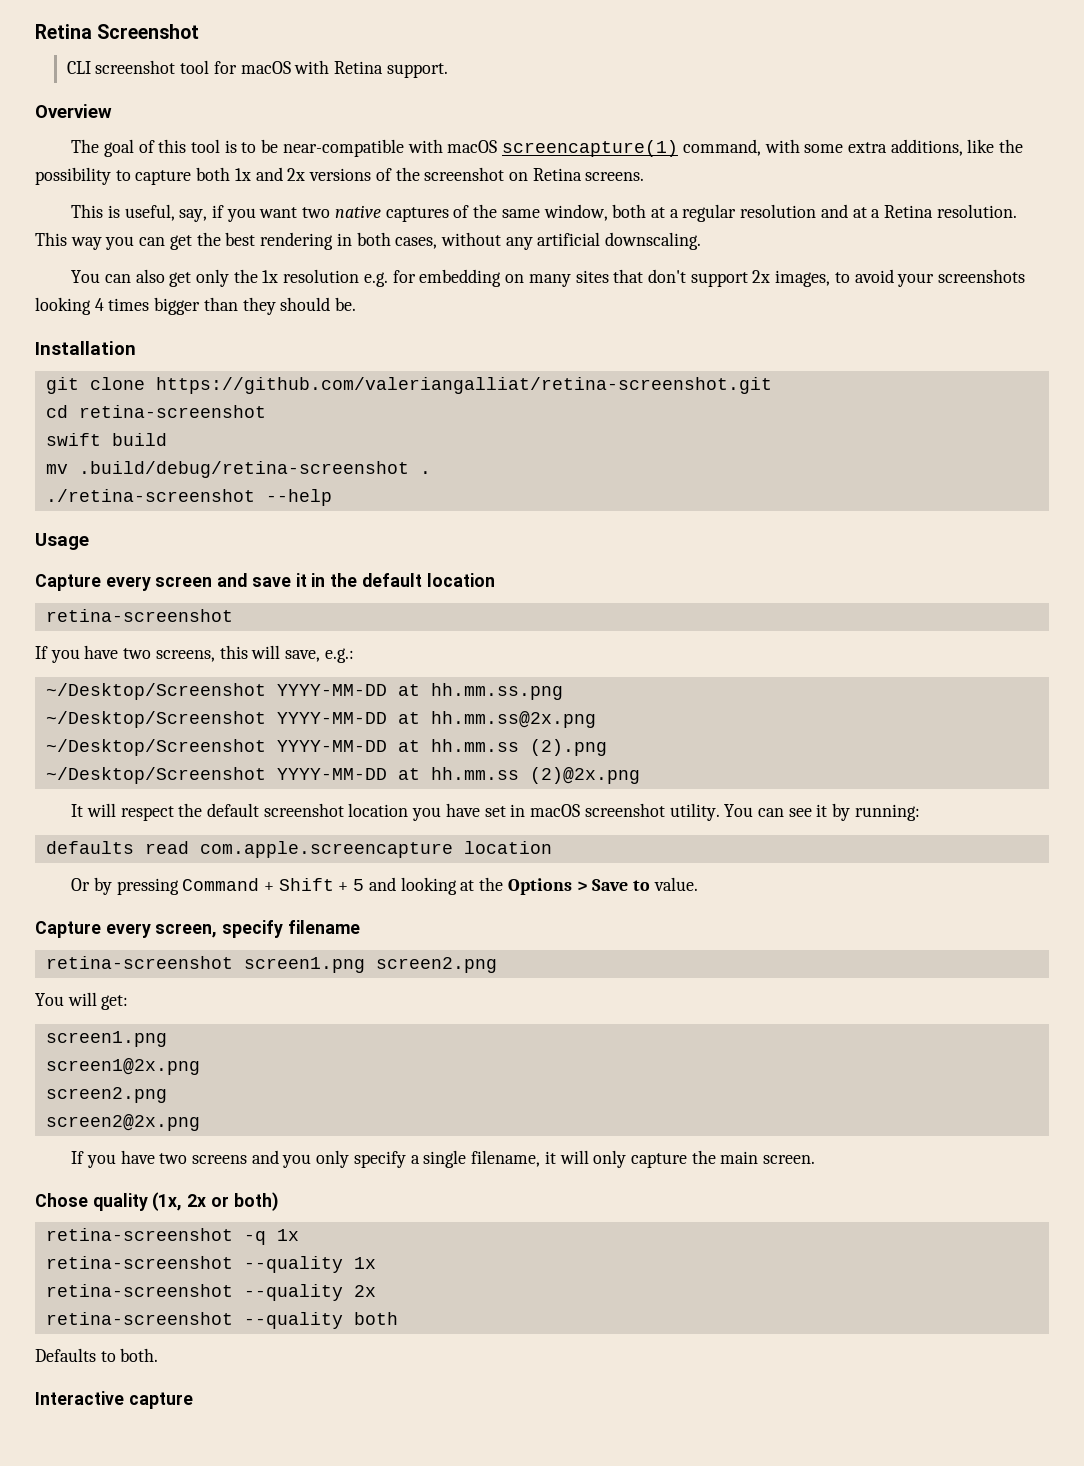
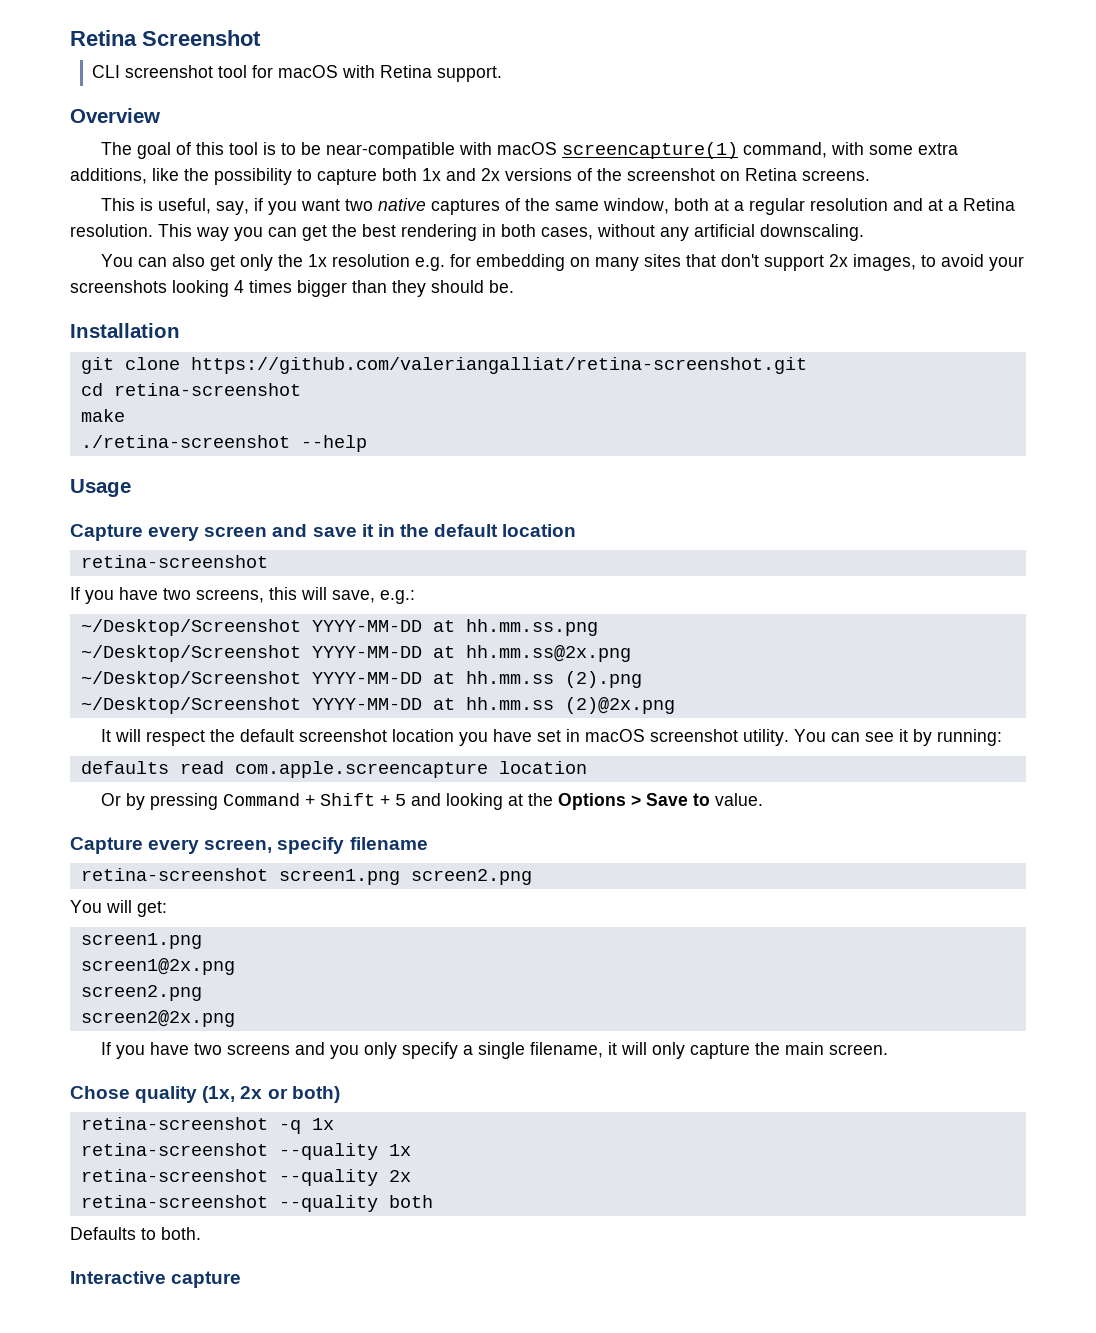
[45,433,167,446] [45,461,431,478] swift build // mv .build/debug/retina-screenshot . -> [80,409,125,422] make

